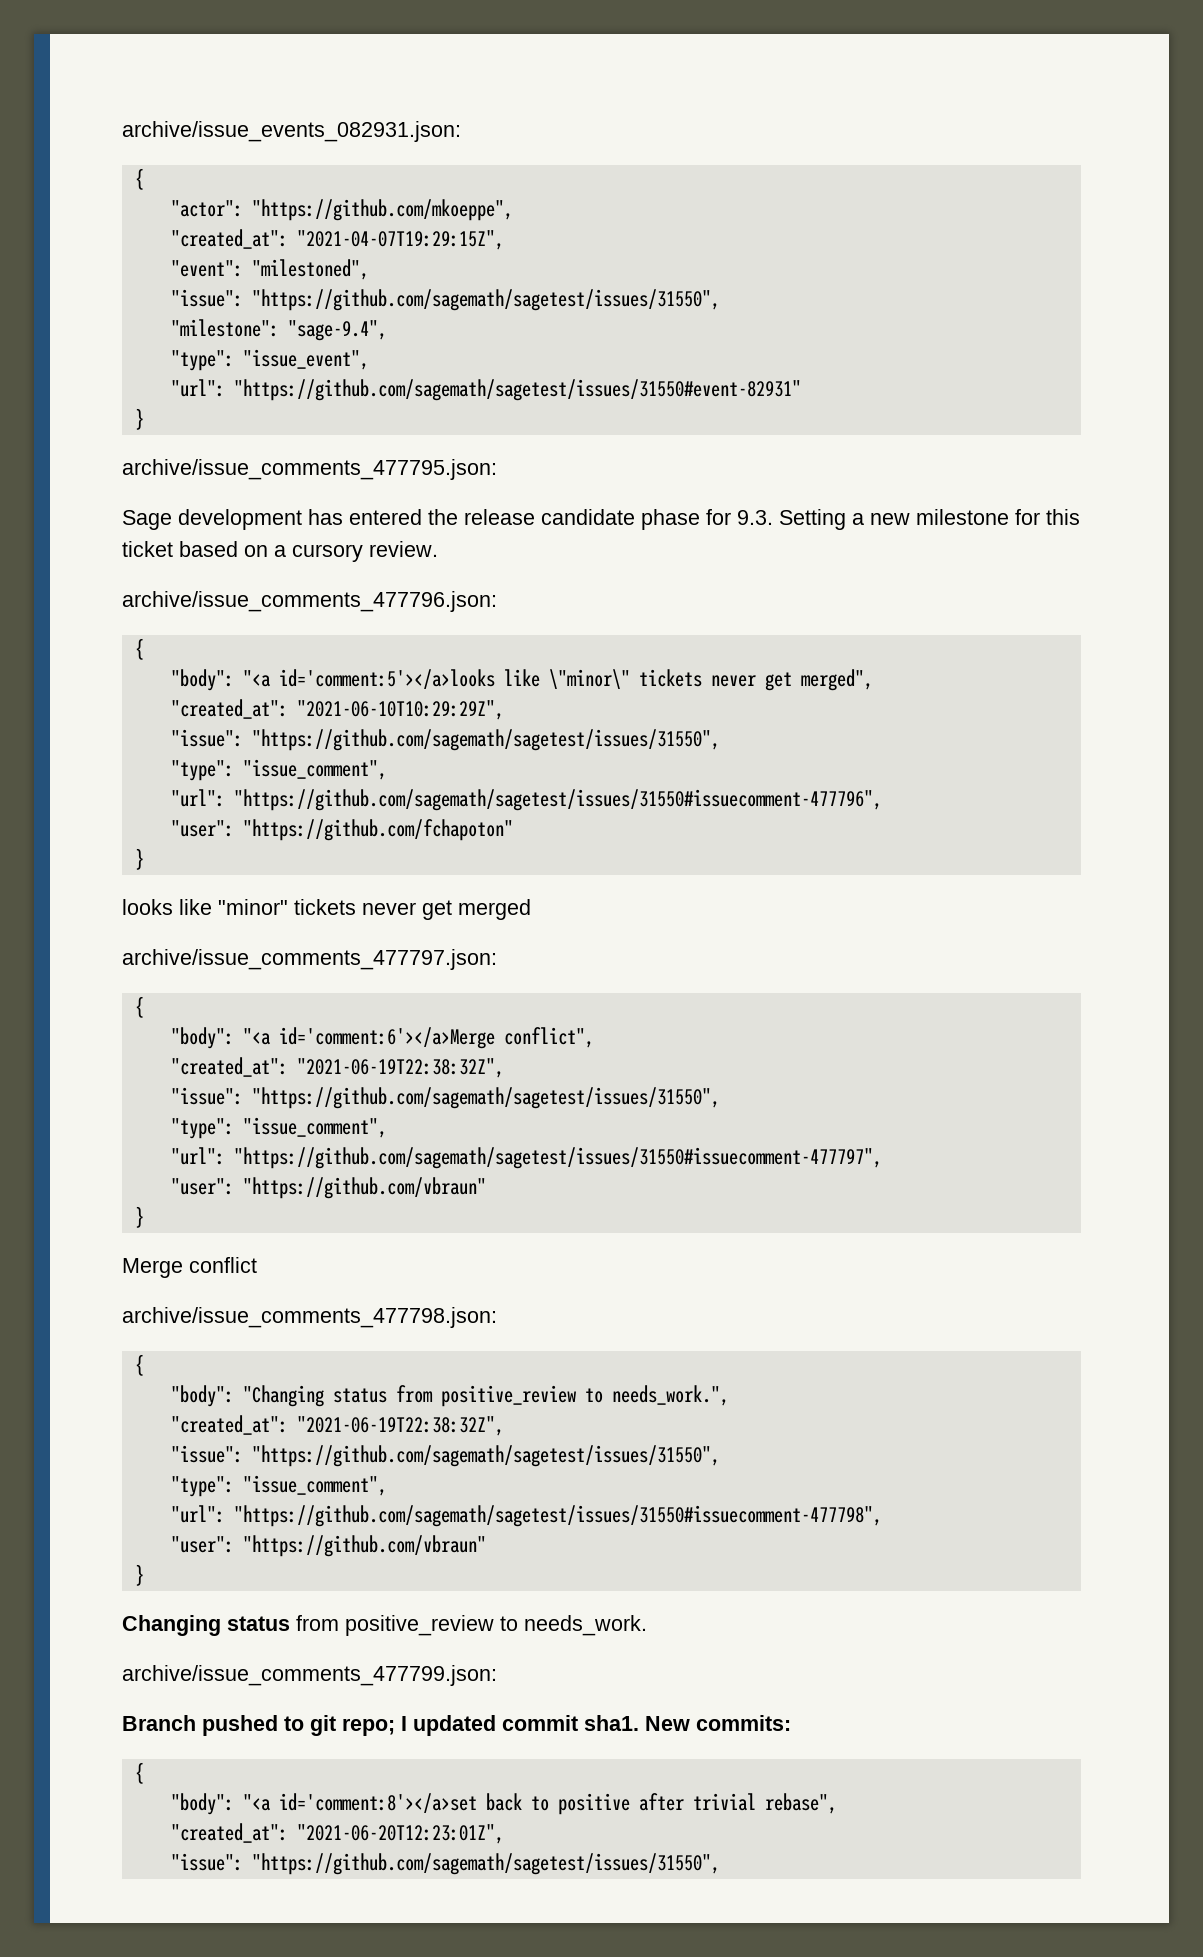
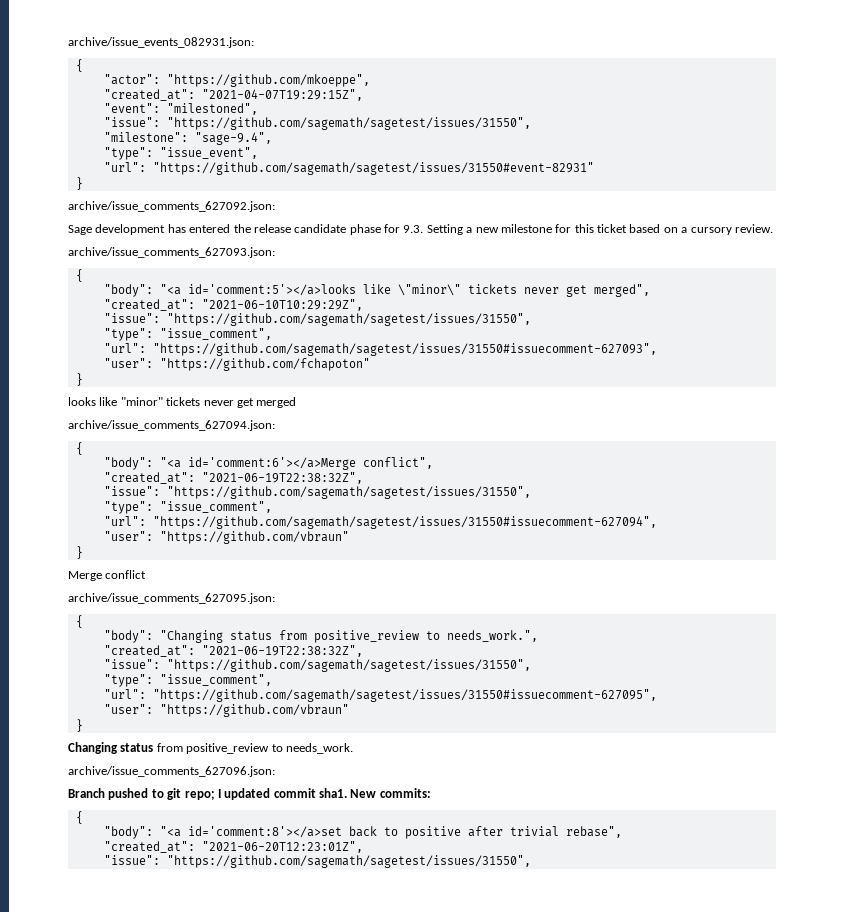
[122,459,497,480] archive/issue_comments_477795.json: -> [68,201,275,212] archive/issue_comments_627092.json:
[122,591,497,612] archive/issue_comments_477796.json: -> [68,247,275,258] archive/issue_comments_627093.json:
[233,789,882,811] "https://github.com/sagemath/sagetest/issues/31550#issuecomment-477796", -> [152,343,657,356] "https://github.com/sagemath/sagetest/issues/31550#issuecomment-627093",
[122,949,497,970] archive/issue_comments_477797.json: -> [68,420,275,431] archive/issue_comments_627094.json:
[233,1147,882,1169] "https://github.com/sagemath/sagetest/issues/31550#issuecomment-477797", -> [152,516,657,529] "https://github.com/sagemath/sagetest/issues/31550#issuecomment-627094",
[122,1307,497,1328] archive/issue_comments_477798.json: -> [68,593,275,604] archive/issue_comments_627095.json:
[233,1505,882,1527] "https://github.com/sagemath/sagetest/issues/31550#issuecomment-477798", -> [152,689,657,702] "https://github.com/sagemath/sagetest/issues/31550#issuecomment-627095",
[122,1665,497,1686] archive/issue_comments_477799.json: -> [68,766,275,777] archive/issue_comments_627096.json:

